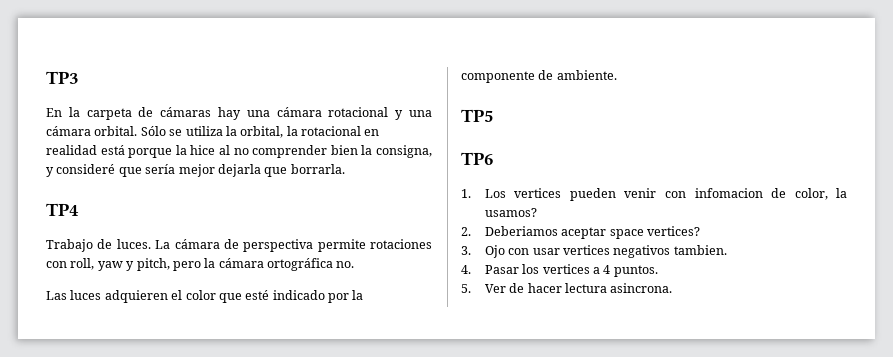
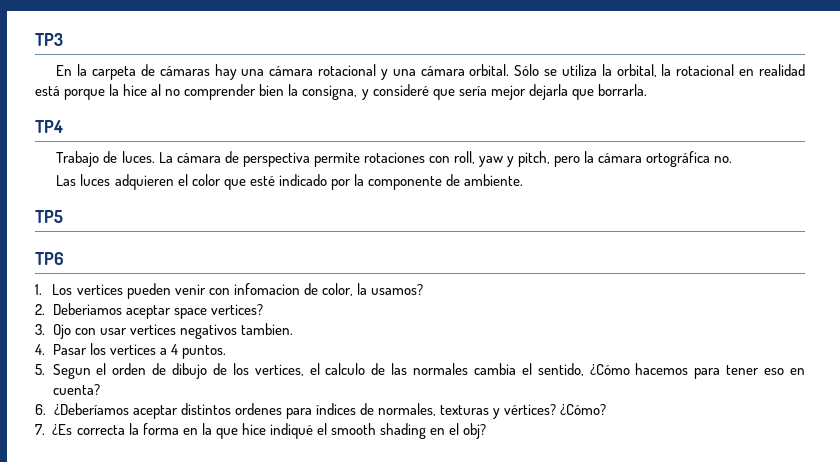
[484,283,673,293] Ver de hacer lectura asincrona. -> [52,363,806,379] [52,384,100,395] [35,403,607,419] [35,423,487,439] Segun el orden de dibujo de los vertices, el calculo de las normales cambia el sentido, ¿Cómo hacemos para tener eso en cuenta? // 6. ¿Deberíamos aceptar distintos ordenes para índices de normales, texturas y vértices? ¿Cómo? // 7. ¿Es correcta la forma en la que hice indiqué el smooth shading en el obj?

